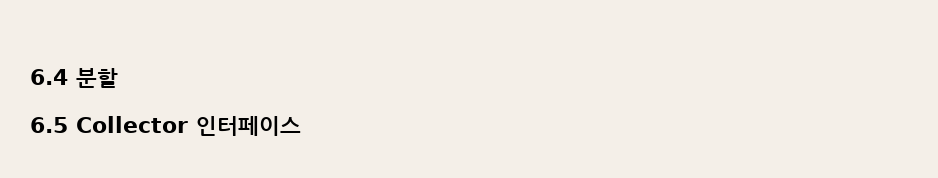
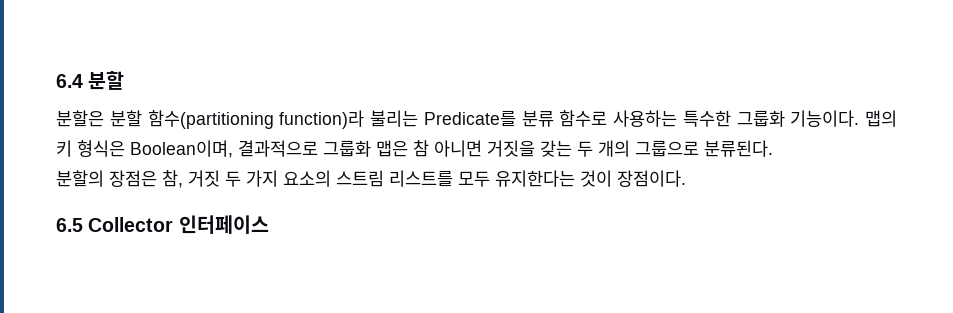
(118, 78) none -> [56,110,897,129] [56,140,773,158] [56,170,686,188] // 분할은 분할 함수(partitioning function)라 불리는 Predicate를 분류 함수로 사용하는 특수한 그룹화 기능이다. 맵의 키 형식은 Boolean이며, 결과적으로 그룹화 맵은 참 아니면 거짓을 갖는 두 개의 그룹으로 분류된다. // 분할의 장점은 참, 거짓 두 가지 요소의 스트림 리스트를 모두 유지한다는 것이 장점이다.

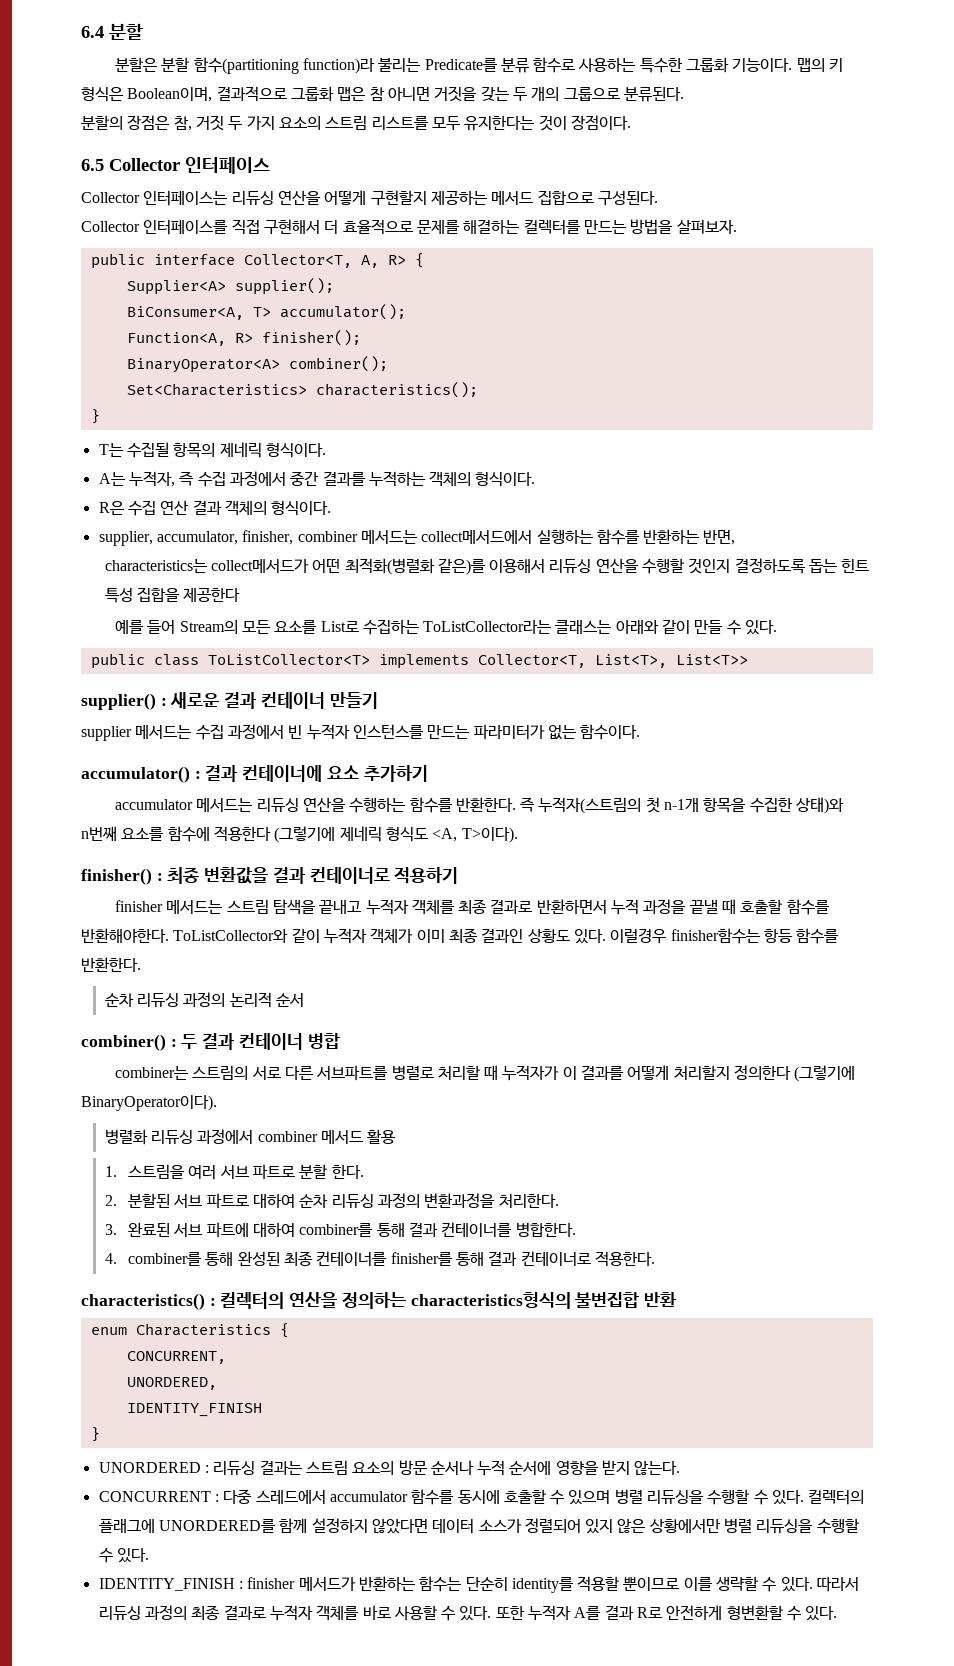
(269, 224) none -> [81,190,658,206] [81,219,737,235] [90,253,424,269] [126,278,334,295] [126,304,406,320] [126,330,361,346] [126,356,388,373] [126,382,478,398] [90,409,100,424] [98,442,326,458] [98,471,536,487] [98,500,332,516] [98,529,736,546] [104,558,870,575] [104,587,241,603] [114,619,778,635] [90,653,748,669] [81,692,378,710] [81,724,641,741] [81,765,428,783] [114,797,845,814] [81,826,518,843] [81,867,459,885] [114,899,830,915] [81,928,840,944] [81,957,141,972] [104,992,304,1008] [81,1033,340,1051] [114,1065,856,1082] [81,1095,217,1111] [104,1129,397,1145] [104,1164,364,1180] [104,1193,559,1209] [104,1222,576,1238] [104,1251,655,1267] [81,1292,677,1310] [90,1323,289,1338] [126,1351,226,1364] [126,1377,217,1390] [126,1403,262,1417] [90,1427,100,1442] [98,1460,681,1476] [98,1489,865,1505] [98,1518,860,1534] [98,1548,149,1563] [98,1576,860,1593] [98,1605,838,1621] // Collector 인터페이스는 리듀싱 연산을 어떻게 구현할지 제공하는 메서드 집합으로 구성된다. // Collector 인터페이스를 직접 구현해서 더 효율적으로 문제를 해결하는 컬렉터를 만드는 방법을 살펴보자. // public interface Collector<T, A, R> { // Supplier<A> supplier(); // BiConsumer<A, T> accumulator(); // Function<A, R> finisher(); // BinaryOperator<A> combiner(); // Set<Characteristics> characteristics(); // } // T는 수집될 항목의 제네릭 형식이다. // A는 누적자, 즉 수집 과정에서 중간 결과를 누적하는 객체의 형식이다. // R은 수집 연산 결과 객체의 형식이다. // supplier, accumulator, finisher, combiner 메서드는 collect메서드에서 실행하는 함수를 반환하는 반면, // characteristics는 collect메서드가 어떤 최적화(병렬화 같은)를 이용해서 리듀싱 연산을 수행할 것인지 결정하도록 돕는 힌트 특성 집합을 제공한다 // 예를 들어 Stream의 모든 요소를 List로 수집하는 ToListCollector라는 클래스는 아래와 같이 만들 수 있다. // public class ToListCollector<T> implements Collector<T, List<T>, List<T>> // supplier() : 새로운 결과 컨테이너 만들기 // supplier 메서드는 수집 과정에서 빈 누적자 인스턴스를 만드는 파라미터가 없는 함수이다. // accumulator() : 결과 컨테이너에 요소 추가하기 // accumulator 메서드는 리듀싱 연산을 수행하는 함수를 반환한다. 즉 누적자(스트림의 첫 n-1개 항목을 수집한 상태)와 n번째 요소를 함수에 적용한다 (그렇기에 제네릭 형식도 <A, T>이다). // finisher() : 최종 변환값을 결과 컨테이너로 적용하기 // finisher 메서드는 스트림 탐색을 끝내고 누적자 객체를 최종 결과로 반환하면서 누적 과정을 끝낼 때 호출할 함수를 반환해야한다. ToListCollector와 같이 누적자 객체가 이미 최종 결과인 상황도 있다. 이럴경우 finisher함수는 항등 함수를 반환한다. // 순차 리듀싱 과정의 논리적 순서 // combiner() : 두 결과 컨테이너 병합 // combiner는 스트림의 서로 다른 서브파트를 병렬로 처리할 때 누적자가 이 결과를 어떻게 처리할지 정의한다 (그렇기에 BinaryOperator이다). // 병렬화 리듀싱 과정에서 combiner 메서드 활용 // 1. 스트림을 여러 서브 파트로 분할 한다. // 2. 분할된 서브 파트로 대하여 순차 리듀싱 과정의 변환과정을 처리한다. // 3. 완료된 서브 파트에 대하여 combiner를 통해 결과 컨테이너를 병합한다. // 4. combiner를 통해 완성된 최종 컨테이너를 finisher를 통해 결과 컨테이너로 적용한다. // characteristics() : 컬렉터의 연산을 정의하는 characteristics형식의 불변집합 반환 // enum Characteristics { // CONCURRENT, // UNORDERED, // IDENTITY_FINISH // } // UNORDERED : 리듀싱 결과는 스트림 요소의 방문 순서나 누적 순서에 영향을 받지 않는다. // CONCURRENT : 다중 스레드에서 accumulator 함수를 동시에 호출할 수 있으며 병렬 리듀싱을 수행할 수 있다. 컬렉터의 플래그에 UNORDERED를 함께 설정하지 않았다면 데이터 소스가 정렬되어 있지 않은 상황에서만 병렬 리듀싱을 수행할 수 있다. // IDENTITY_FINISH : finisher 메서드가 반환하는 함수는 단순히 identity를 적용할 뿐이므로 이를 생략할 수 있다. 따라서 리듀싱 과정의 최종 결과로 누적자 객체를 바로 사용할 수 있다. 또한 누적자 A를 결과 R로 안전하게 형변환할 수 있다.

